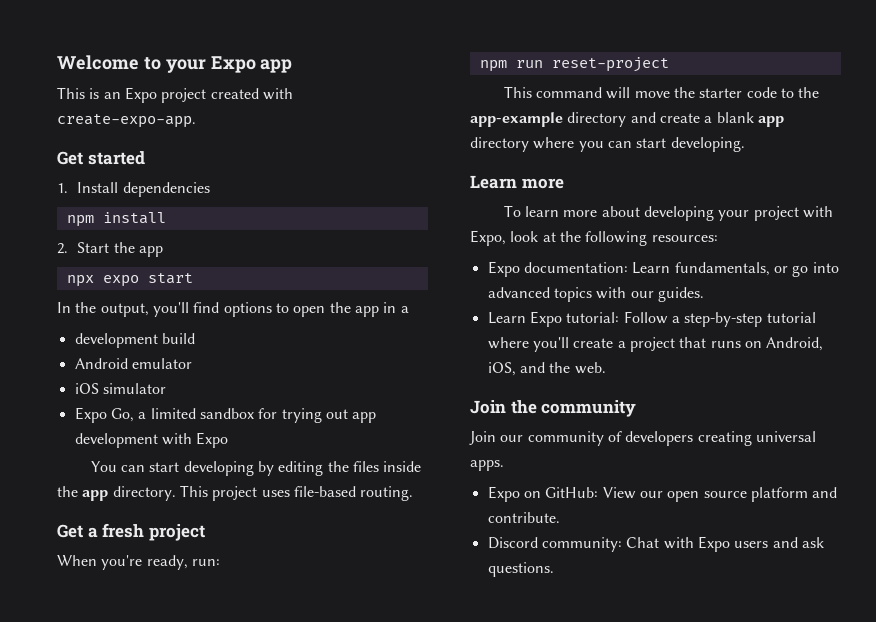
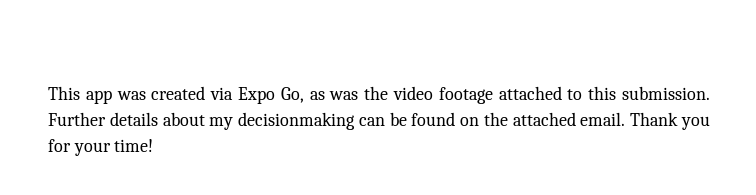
[57,55,293,73] [57,87,293,103] [57,114,196,128] [57,151,145,165] [57,182,210,197] [66,212,166,227] [57,242,164,257] [66,273,193,287] [57,302,409,317] [74,333,195,348] [74,358,192,369] [74,383,166,394] [74,407,377,423] [74,432,229,448] [90,461,422,476] [57,485,414,501] [57,523,205,541] [57,555,220,570] [479,57,669,72] [503,86,820,99] [470,112,784,127] [470,137,745,152] [470,175,564,189] [503,205,834,221] [470,230,718,246] [487,261,839,277] [487,287,704,302] [487,311,816,327] [487,337,824,352] [487,362,606,376] [470,400,637,417] [469,431,816,446] [470,460,504,471] [487,486,838,502] [487,512,560,523] [487,536,824,552] [487,562,554,577] Welcome to your Expo app // This is an Expo project created with create-expo-app. // Get started // 1. Install dependencies // npm install // 2. Start the app // npx expo start // In the output, you'll find options to open the app in a // development build // Android emulator // iOS simulator // Expo Go, a limited sandbox for trying out app development with Expo // You can start developing by editing the files inside the app directory. This project uses file-based routing. // Get a fresh project // When you're ready, run: // npm run reset-project // This command will move the starter code to the app-example directory and create a blank app directory where you can start developing. // Learn more // To learn more about developing your project with Expo, look at the following resources: // Expo documentation: Learn fundamentals, or go into advanced topics with our guides. // Learn Expo tutorial: Follow a step-by-step tutorial where you'll create a project that runs on Android, iOS, and the web. // Join the community // Join our community of developers creating universal apps. // Expo on GitHub: View our open source platform and contribute. // Discord community: Chat with Expo users and ask questions. -> [48,86,710,104] [48,112,710,130] [48,139,154,156] This app was created via Expo Go, as was the video footage attached to this submission. Further details about my decisionmaking can be found on the attached email. Thank you for your time!

